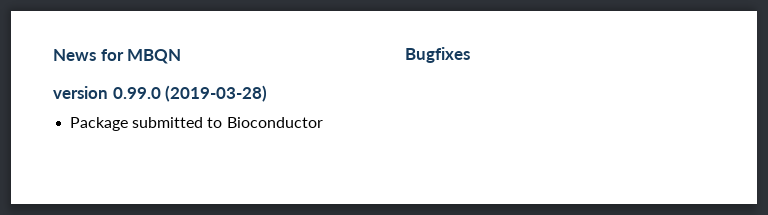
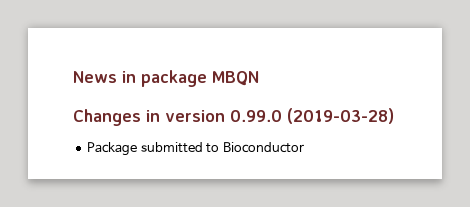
[100,49,124,61] for -> [122,70,207,87] in package
(182, 56) none -> [73,109,160,126] Changes in
[405,47,470,63] // Bugfixes -> (304, 147) none

